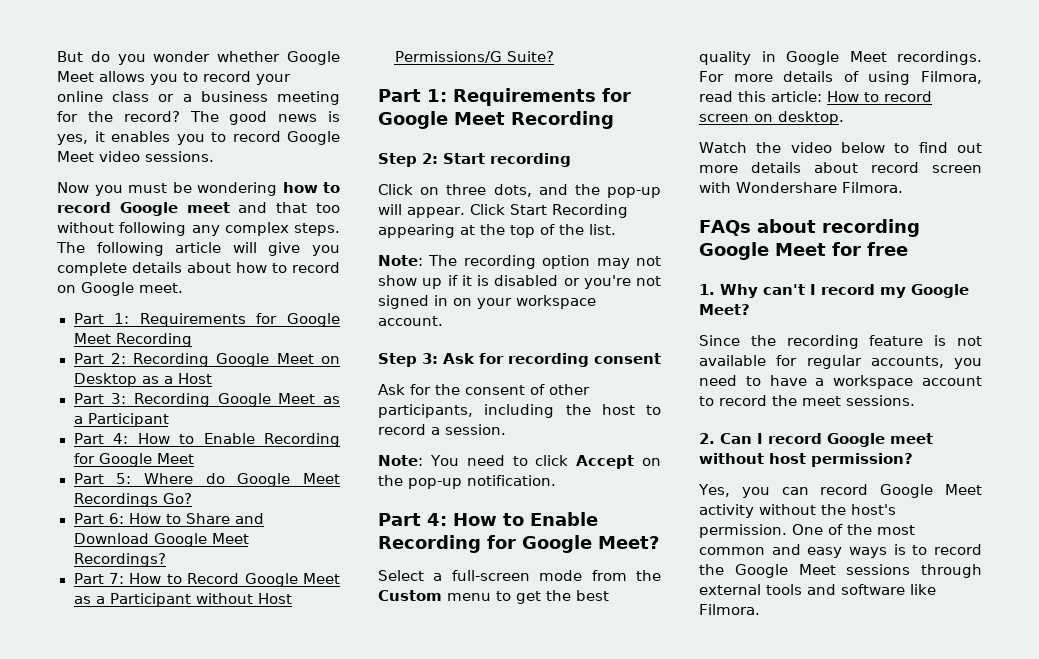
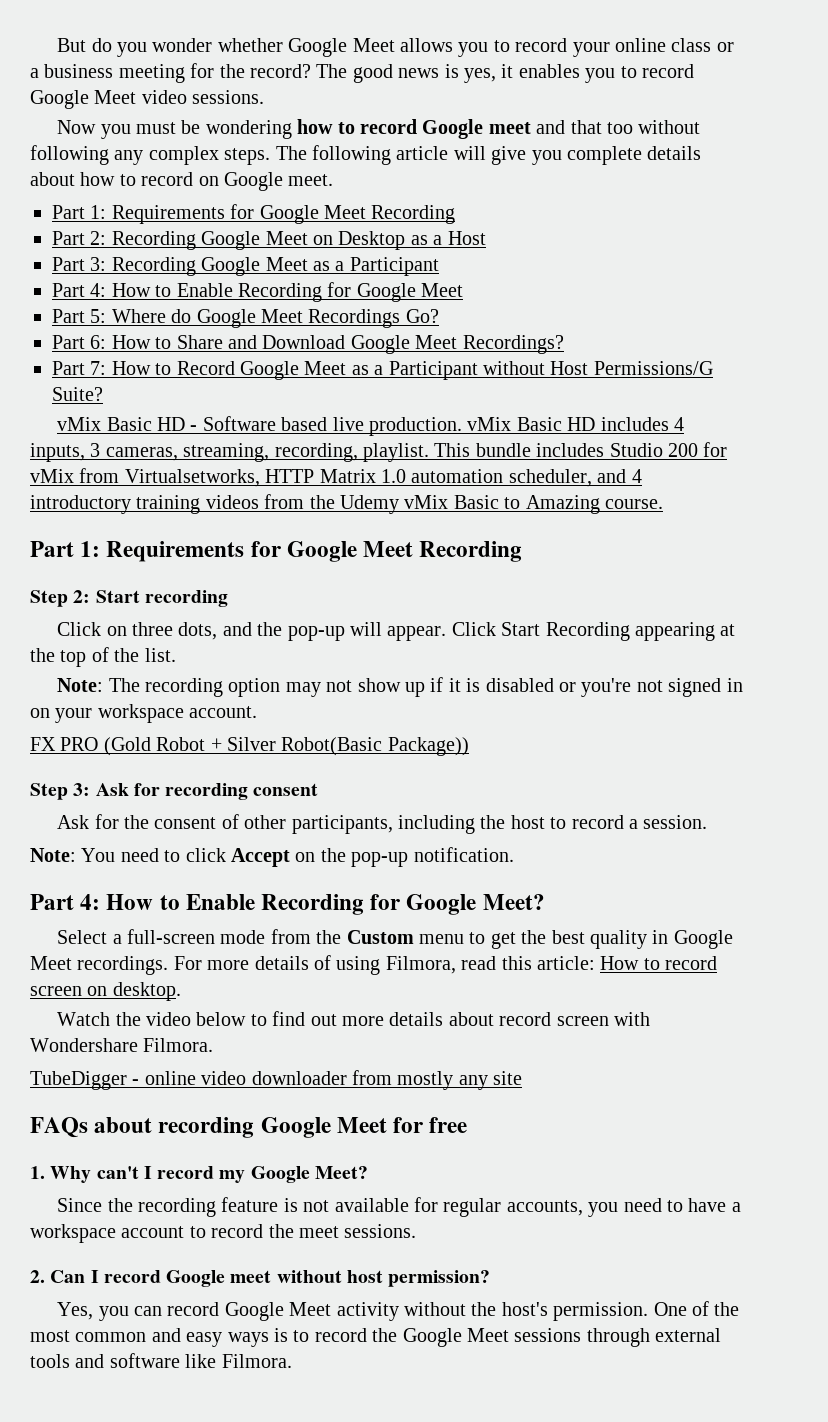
(554, 56) none -> [57,416,685,436] [30,442,728,462] [30,468,642,487] [30,494,663,514] // vMix Basic HD - Software based live production. vMix Basic HD includes 4 inputs, 3 cameras, streaming, recording, playlist. This bundle includes Studio 200 for vMix from Virtualsetworks, HTTP Matrix 1.0 automation scheduler, and 4 introductory training videos from the Udemy vMix Basic to Amazing course.
(443, 321) none -> [30,737,469,756] // FX PRO (Gold Robot + Silver Robot(Basic Package))
(903, 187) none -> [30,1070,523,1090] // TubeDigger - online video downloader from mostly any site

